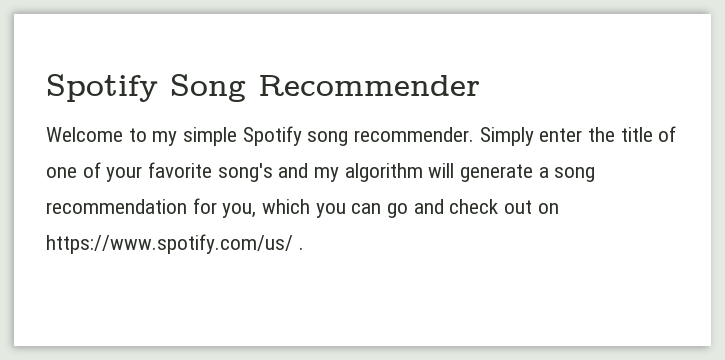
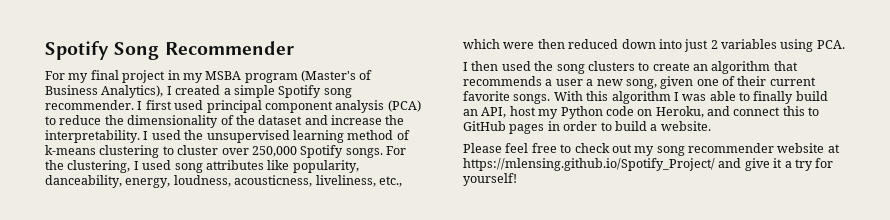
[46,126,677,146] [46,162,596,182] [46,198,559,218] [46,234,304,254] Welcome to my simple Spotify song recommender. Simply enter the title of one of your favorite song's and my algorithm will generate a song recommendation for you, which you can go and check out on https://www.spotify.com/us/ . -> [45,70,373,83] [45,85,352,98] [45,100,421,113] [45,115,405,128] [45,130,410,143] [45,145,406,158] [45,160,359,173] [45,175,402,188] [463,39,845,52] [463,61,798,74] [463,76,816,89] [463,91,828,104] [463,106,820,119] [463,121,711,134] [463,143,840,156] [463,158,834,171] [463,173,517,186] For my final project in my MSBA program (Master's of Business Analytics), I created a simple Spotify song recommender. I first used principal component analysis (PCA) to reduce the dimensionality of the dataset and increase the interpretability. I used the unsupervised learning method of k-means clustering to cluster over 250,000 Spotify songs. For the clustering, I used song attributes like popularity, danceability, energy, loudness, acousticness, liveliness, etc., which were then reduced down into just 2 variables using PCA. // I then used the song clusters to create an algorithm that recommends a user a new song, given one of their current favorite songs. With this algorithm I was able to finally build an API, host my Python code on Heroku, and connect this to GitHub pages in order to build a website. // Please feel free to check out my song recommender website at https://mlensing.github.io/Spotify_Project/ and give it a try for yourself!

